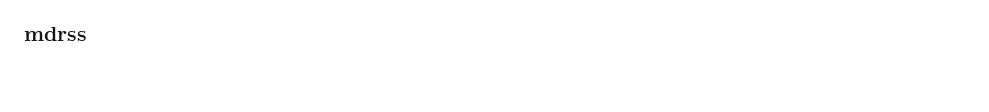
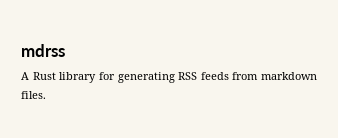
(87, 34) none -> [21,72,317,83] [21,91,46,99] // A Rust library for generating RSS feeds from markdown files.

